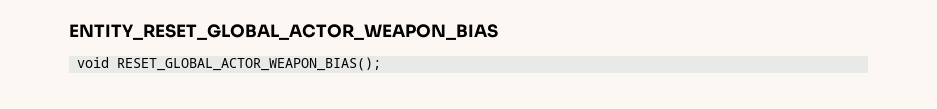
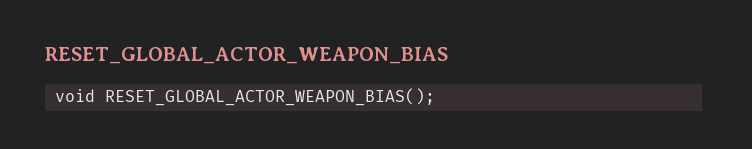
[69,24,498,40] ENTITY_RESET_GLOBAL_ACTOR_WEAPON_BIAS -> [45,47,448,64] RESET_GLOBAL_ACTOR_WEAPON_BIAS

